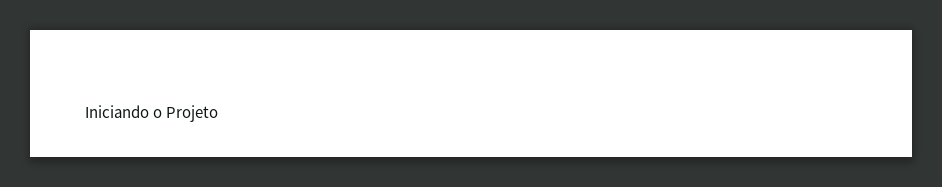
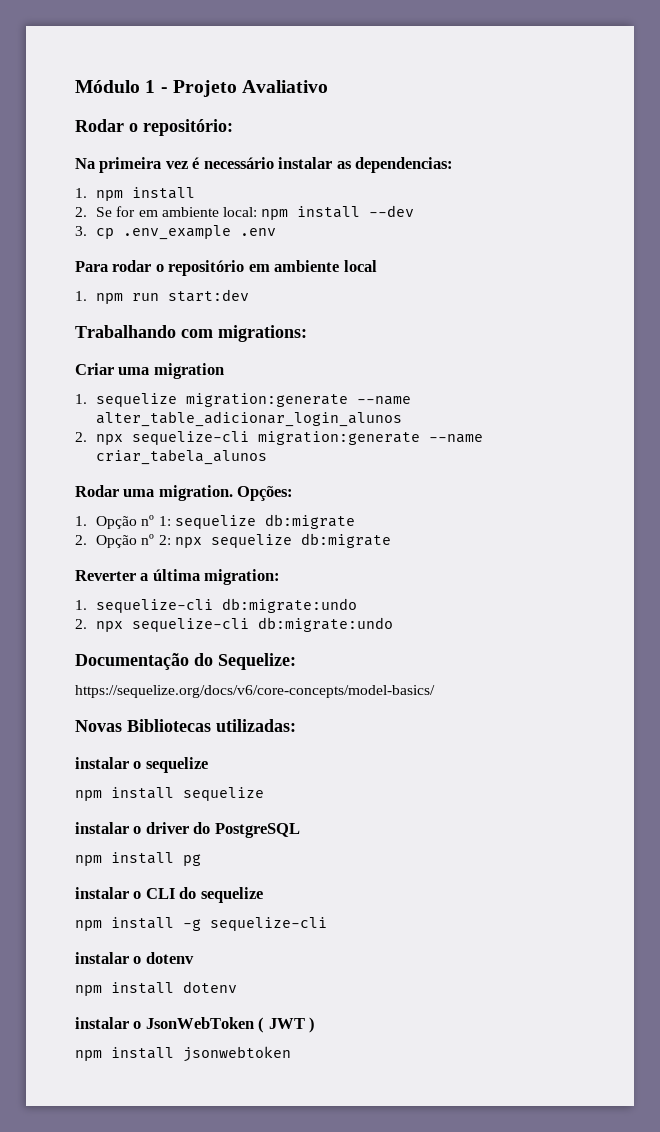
[85,105,219,122] Iniciando o Projeto -> [75,80,329,97] [75,119,233,136] [75,157,454,173] [75,187,196,201] [75,205,415,220] [75,225,277,240] [75,260,377,276] [75,289,250,304] [75,325,307,342] [75,363,224,379] [75,393,412,407] [96,411,403,427] [75,431,484,445] [96,449,268,465] [75,485,294,501] [75,514,355,529] [75,533,391,548] [75,569,281,585] [75,598,358,613] [75,617,394,632] [75,653,296,670] [75,685,435,698] [75,719,296,732] [75,757,208,773] [75,787,264,801] [75,822,300,838] [75,852,201,866] [75,887,263,903] [75,917,327,931] [75,952,194,964] [75,981,237,996] [75,1017,316,1033] [75,1046,291,1062] Módulo 1 - Projeto Avaliativo // Rodar o repositório: // Na primeira vez é necessário instalar as dependencias: // 1. npm install // 2. Se for em ambiente local: npm install --dev // 3. cp .env_example .env // Para rodar o repositório em ambiente local // 1. npm run start:dev // Trabalhando com migrations: // Criar uma migration // 1. sequelize migration:generate --name alter_table_adicionar_login_alunos // 2. npx sequelize-cli migration:generate --name criar_tabela_alunos // Rodar uma migration. Opções: // 1. Opção nº 1: sequelize db:migrate // 2. Opção nº 2: npx sequelize db:migrate // Reverter a última migration: // 1. sequelize-cli db:migrate:undo // 2. npx sequelize-cli db:migrate:undo // Documentação do Sequelize: // https://sequelize.org/docs/v6/core-concepts/model-basics/ // Novas Bibliotecas utilizadas: // instalar o sequelize // npm install sequelize // instalar o driver do PostgreSQL // npm install pg // instalar o CLI do sequelize // npm install -g sequelize-cli // instalar o dotenv // npm install dotenv // instalar o JsonWebToken ( JWT ) // npm install jsonwebtoken

